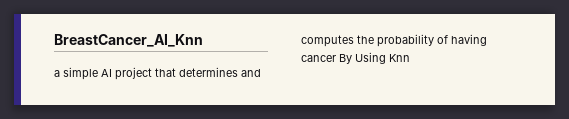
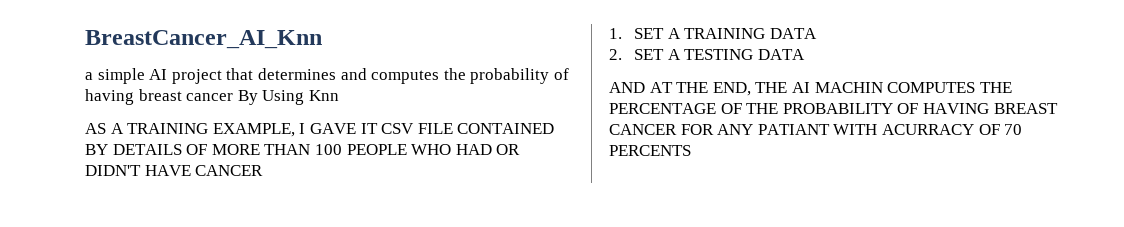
(487, 40) none -> [138,89,182,101] breast
(410, 58) none -> [85,123,555,137] [85,144,521,155] [85,165,264,176] [609,28,817,39] [609,49,805,60] [609,82,1012,96] [609,103,1058,114] [609,124,1023,135] [609,145,691,156] // AS A TRAINING EXAMPLE, I GAVE IT CSV FILE CONTAINED BY DETAILS OF MORE THAN 100 PEOPLE WHO HAD OR DIDN'T HAVE CANCER // 1. SET A TRAINING DATA // 2. SET A TESTING DATA // AND AT THE END, THE AI MACHIN COMPUTES THE PERCENTAGE OF THE PROBABILITY OF HAVING BREAST CANCER FOR ANY PATIANT WITH ACURRACY OF 70 PERCENTS

